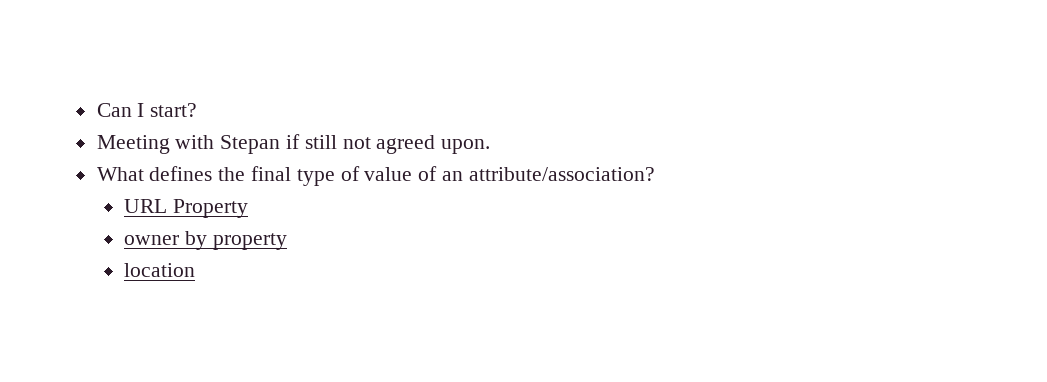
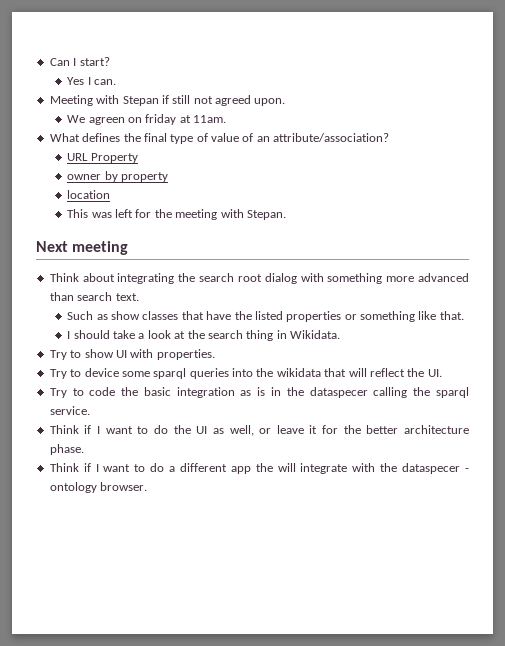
(198, 110) none -> [67,77,117,85] // Yes I can.
(491, 146) none -> [67,114,227,125] // We agreen on friday at 11am.
(196, 270) none -> [67,209,286,220] [36,241,129,255] [49,273,469,284] [49,292,139,301] [67,311,464,322] [67,330,341,341] [49,349,215,360] [49,368,442,379] [49,387,470,398] [49,406,90,415] [49,425,469,436] [49,444,84,455] [49,463,469,474] [49,482,148,493] // This was left for the meeting with Stepan. // Next meeting // Think about integrating the search root dialog with something more advanced than search text. // Such as show classes that have the listed properties or something like that. // I should take a look at the search thing in Wikidata. // Try to show UI with properties. // Try to device some sparql queries into the wikidata that will reflect the UI. // Try to code the basic integration as is in the dataspecer calling the sparql service. // Think if I want to do the UI as well, or leave it for the better architecture phase. // Think if I want to do a different app the will integrate with the dataspecer - ontology browser.

